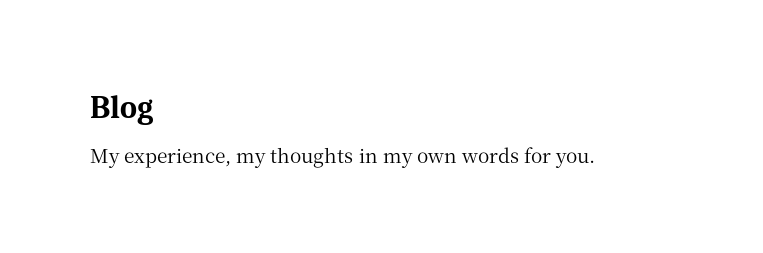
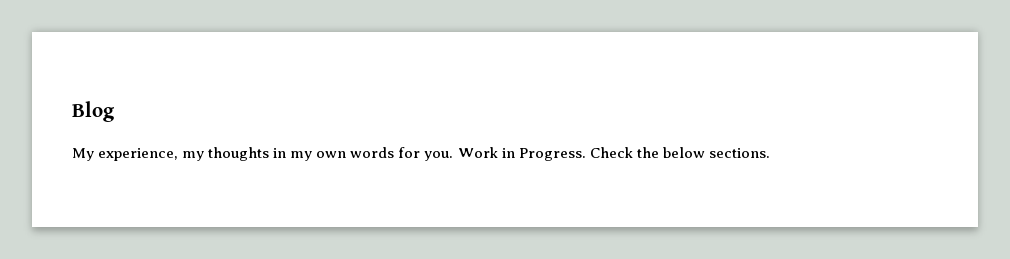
(596, 160) none -> [457,147,770,161] Work in Progress. Check the below sections.

